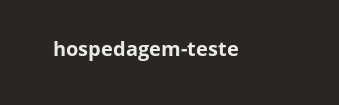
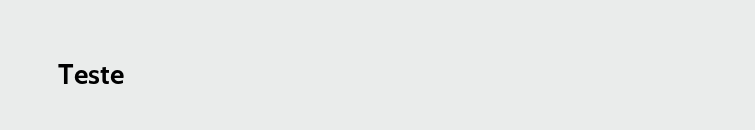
[53,41,239,61] hospedagem-teste -> [58,64,124,84] Teste

